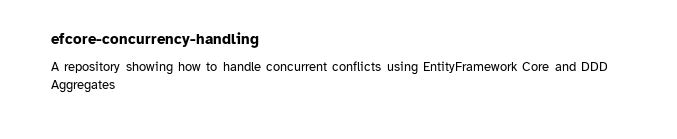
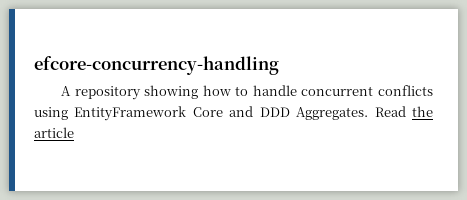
[51,80,115,93] Aggregates -> [296,106,433,120] [34,127,74,138] Aggregates. Read the article

